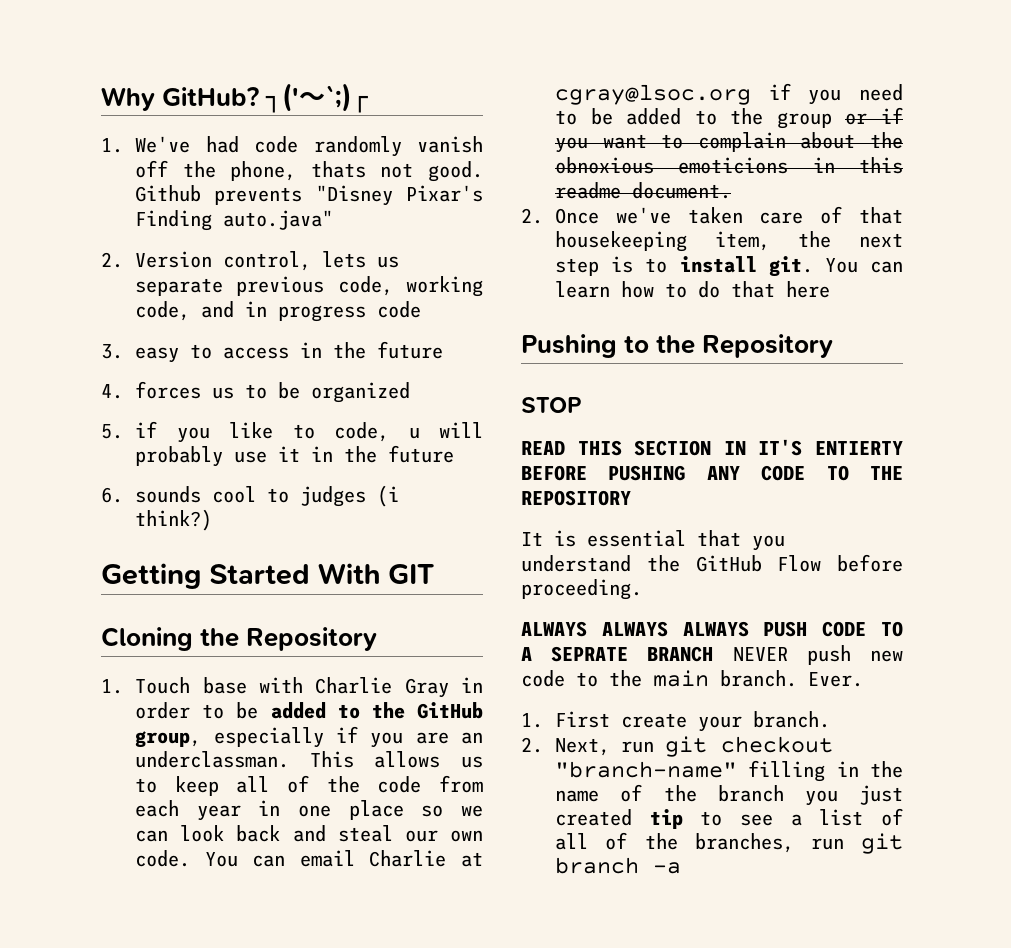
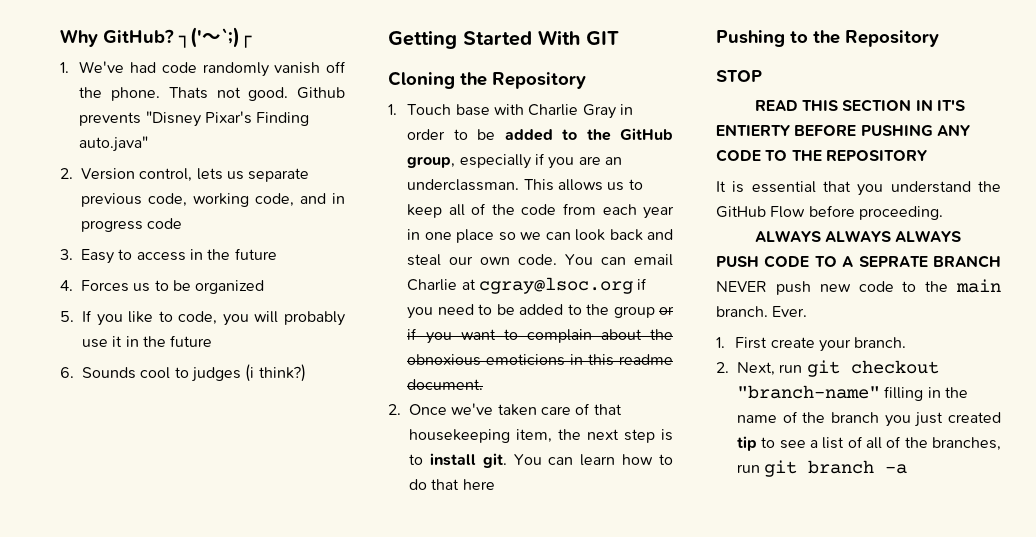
[230,161,366,181] phone, thats -> [111,87,208,101] phone. Thats
[135,347,180,363] easy -> [81,249,114,264] Easy
[135,381,202,399] forces -> [81,280,129,292] Forces
[135,421,158,438] if -> [82,310,92,322] If
[408,428,420,439] u -> [222,314,249,326] you
[135,486,202,503] sounds -> [82,367,136,379] Sounds

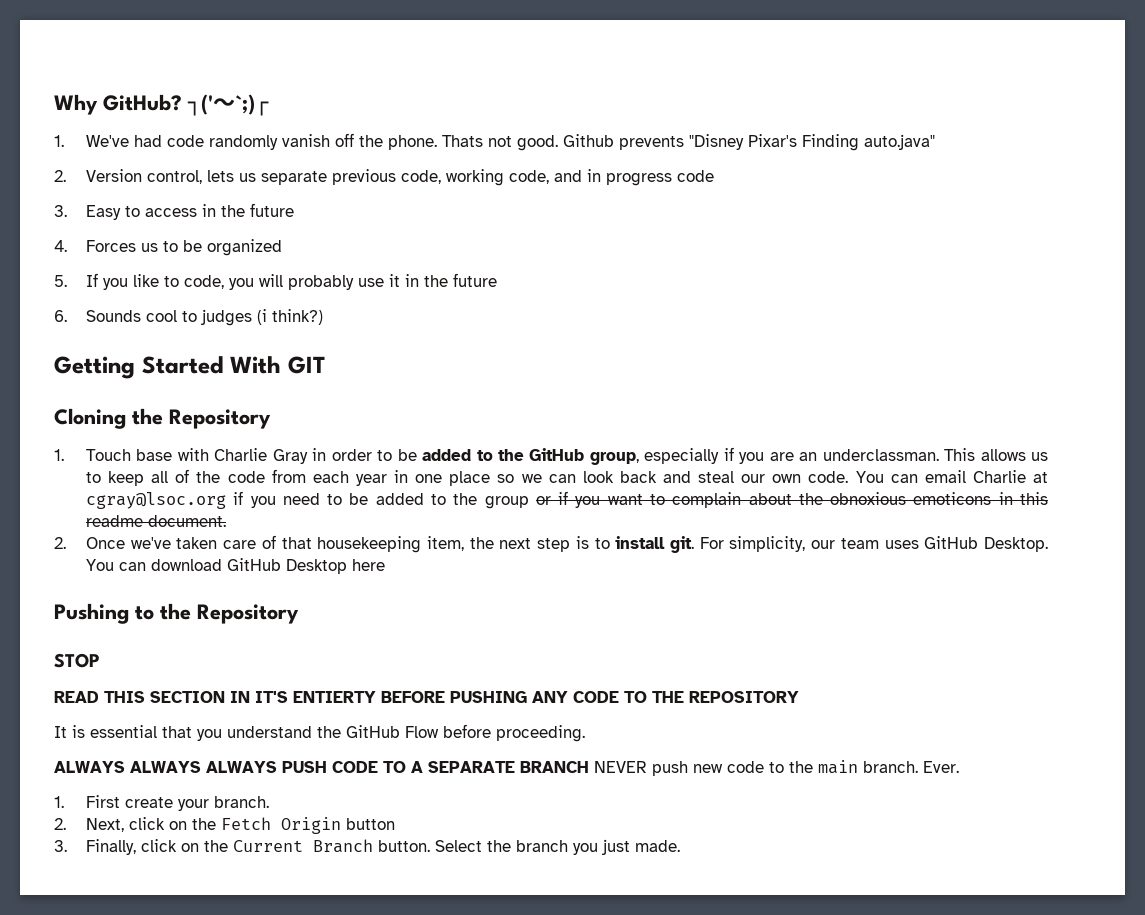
[486,354,566,366] emoticions -> [913,492,992,505] emoticons
[513,454,673,466] [409,479,460,490] You can learn how to do that -> [699,536,1049,552] [86,558,348,574] For simplicity, our team uses GitHub Desktop. You can download GitHub Desktop
[858,256,928,267] SEPRATE -> [428,761,515,773] SEPARATE
[779,360,939,377] [737,385,968,401] [737,411,1001,427] [737,436,1001,451] [737,460,908,477] run git checkout "branch-name" filling in the name of the branch you just created tip to see a list of all of the branches, run git branch -a -> [129,817,396,834] [54,839,681,855] click on the Fetch Origin button // 3. Finally, click on the Current Branch button. Select the branch you just made.

